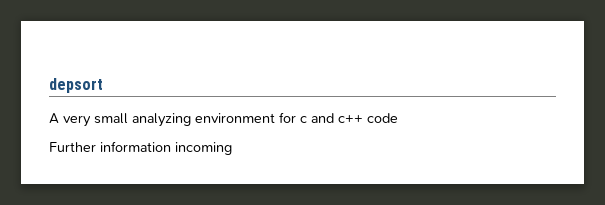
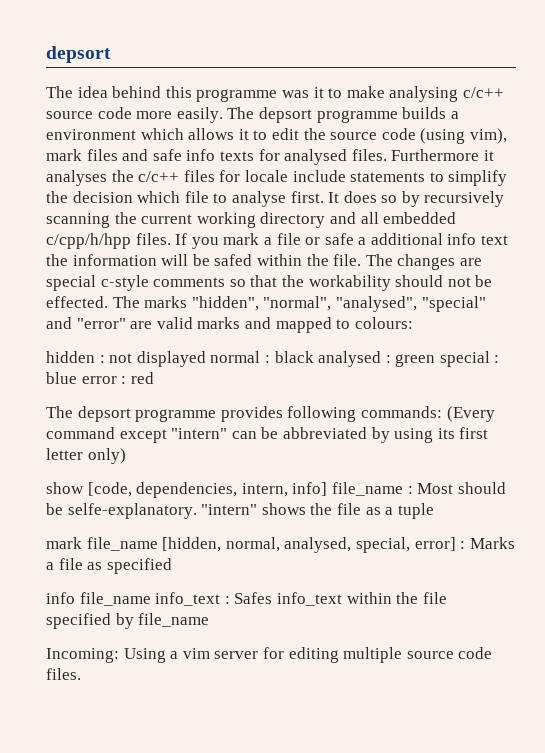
[49,112,398,127] [49,141,232,155] A very small analyzing environment for c and c++ code // Further information incoming -> [46,86,504,102] [46,107,459,123] [46,128,507,144] [46,149,494,165] [46,170,508,186] [46,191,505,207] [46,212,457,228] [46,233,509,249] [46,254,482,270] [46,275,493,291] [46,296,486,312] [46,317,413,333] [46,351,500,367] [46,372,154,384] [46,406,495,422] [46,427,489,443] [46,448,126,464] [46,482,506,498] [46,503,434,519] [46,537,515,553] [46,558,172,574] [46,592,447,606] [46,613,210,629] [46,647,493,663] [46,668,81,680] The idea behind this programme was it to make analysing c/c++ source code more easily. The depsort programme builds a environment which allows it to edit the source code (using vim), mark files and safe info texts for analysed files. Furthermore it analyses the c/c++ files for locale include statements to simplify the decision which file to analyse first. It does so by recursively scanning the current working directory and all embedded c/cpp/h/hpp files. If you mark a file or safe a additional info text the information will be safed within the file. The changes are special c-style comments so that the workability should not be effected. The marks "hidden", "normal", "analysed", "special" and "error" are valid marks and mapped to colours: // hidden : not displayed normal : black analysed : green special : blue error : red // The depsort programme provides following commands: (Every command except "intern" can be abbreviated by using its first letter only) // show [code, dependencies, intern, info] file_name : Most should be selfe-explanatory. "intern" shows the file as a tuple // mark file_name [hidden, normal, analysed, special, error] : Marks a file as specified // info file_name info_text : Safes info_text within the file specified by file_name // Incoming: Using a vim server for editing multiple source code files.

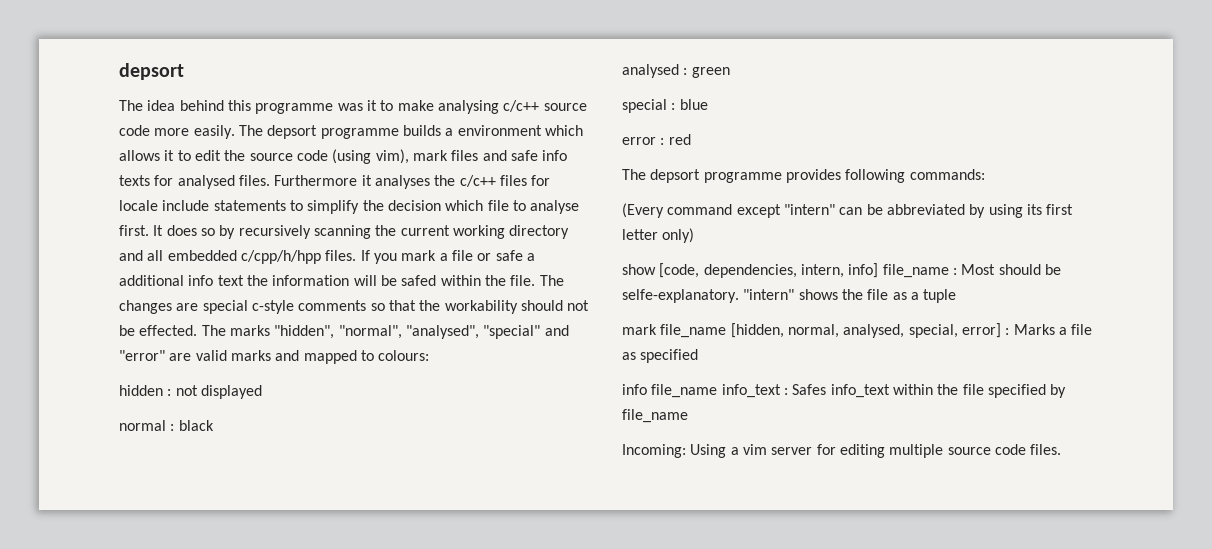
(206, 359) none -> (262, 392) //
(314, 357) none -> (214, 425) //
(436, 360) none -> (730, 72) //
(77, 378) none -> (708, 104) //
(442, 412) none -> (985, 174) //

